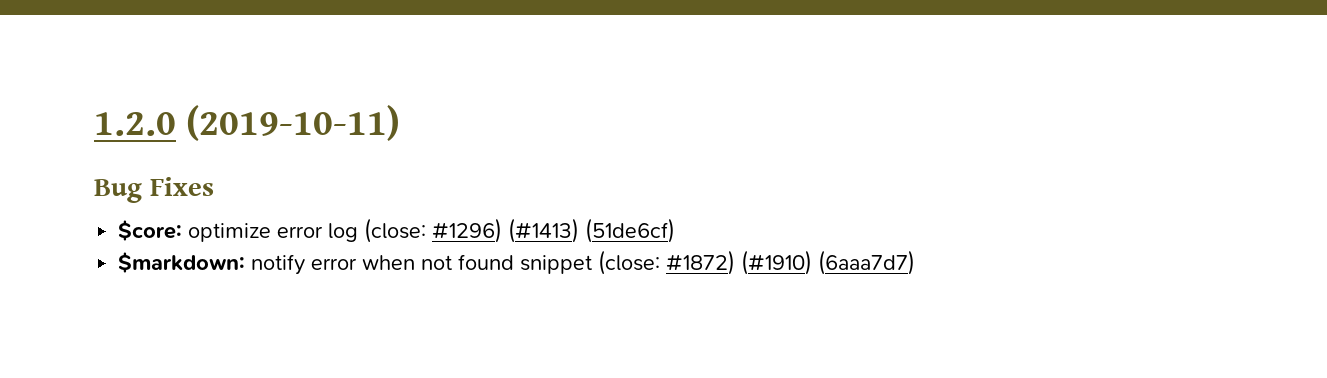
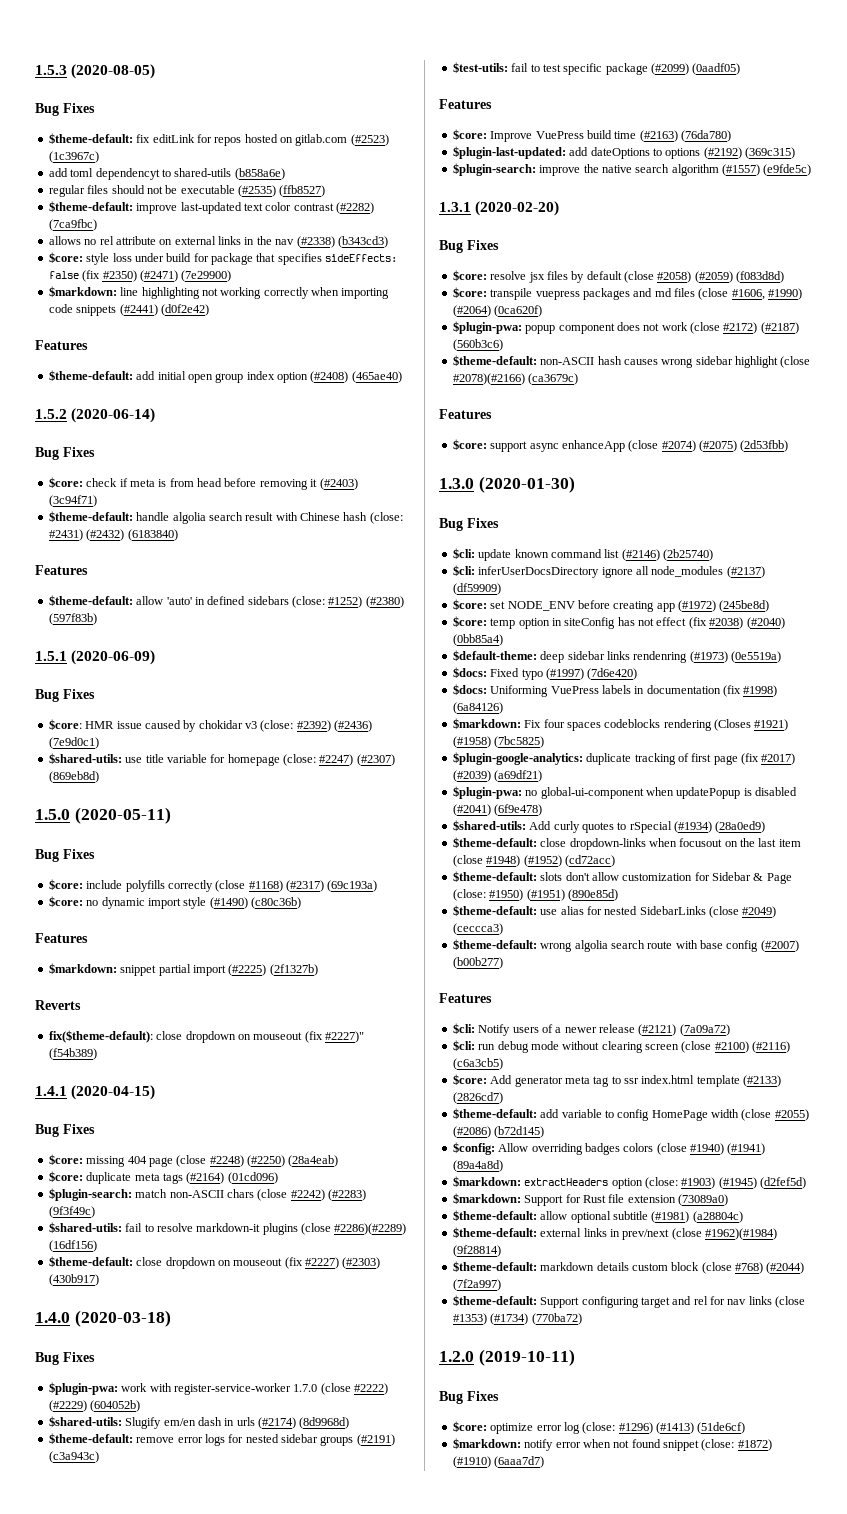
(94, 124) none -> [35,64,156,79] [35,103,95,116] [48,133,389,146] [48,151,99,163] [48,168,285,180] [48,185,326,197] [48,201,374,214] [48,219,97,231] [48,236,388,248] [48,252,398,265] [48,270,232,282] [48,286,390,299] [48,304,209,316] [35,340,88,350] [48,370,402,383] [35,408,156,423] [35,447,95,460] [48,477,358,490] [48,495,97,507] [48,511,403,524] [48,529,178,541] [35,565,88,575] [48,595,404,608] [48,613,97,625] [35,650,156,665] [35,689,95,702] [48,719,373,732] [48,737,99,749] [48,753,395,766] [48,771,99,783] [35,807,171,824] [35,849,95,862] [48,879,378,892] [48,896,301,909] [35,933,88,943] [48,963,318,976] [35,1000,81,1010] [48,1030,364,1043] [48,1048,97,1060] [35,1085,156,1100] [35,1124,95,1137] [48,1154,339,1167] [48,1171,278,1184] [48,1188,366,1201] [48,1206,95,1218] [48,1222,407,1235] [48,1240,97,1252] [48,1256,381,1269] [48,1274,99,1286] [35,1310,171,1327] [35,1352,95,1365] [48,1382,388,1395] [48,1400,141,1412] [48,1416,350,1429] [48,1433,395,1446] [48,1451,99,1463] [452,62,741,75] [439,99,492,109] [452,129,731,142] [452,146,795,159] [452,163,812,176] [439,201,560,216] [439,240,499,253] [452,270,785,283] [452,287,803,300] [452,305,543,317] [452,321,799,334] [452,339,503,351] [452,355,811,368] [452,373,579,385] [439,409,492,419] [452,439,789,452] [439,476,575,493] [439,518,499,531] [452,548,713,561] [452,565,765,578] [452,583,501,595] [452,599,770,612] [452,616,785,629] [452,634,503,646] [452,650,781,663] [452,667,638,680] [452,684,778,697] [452,702,503,714] [452,718,789,731] [452,736,545,748] [452,752,796,765] [452,770,543,782] [452,786,797,799] [452,804,543,816] [452,820,766,833] [452,837,801,850] [452,855,615,867] [452,871,792,884] [452,889,618,901] [452,905,777,918] [452,923,503,935] [452,939,799,952] [452,957,503,969] [439,993,492,1003] [452,1023,730,1036] [452,1040,791,1053] [452,1058,503,1070] [452,1074,782,1087] [452,1092,503,1104] [452,1108,809,1121] [452,1126,545,1138] [452,1142,766,1155] [452,1160,503,1172] [452,1176,806,1189] [452,1193,728,1206] [452,1210,743,1223] [452,1227,777,1240] [452,1245,501,1257] [452,1261,805,1274] [452,1279,501,1291] [452,1295,806,1308] [452,1313,582,1325] 1.5.3 (2020-08-05) // Bug Fixes // $theme-default: fix editLink for repos hosted on gitlab.com (#2523) (1c3967c) // add toml dependencyt to shared-utils (b858a6e) // regular files should not be executable (#2535) (ffb8527) // $theme-default: improve last-updated text color contrast (#2282) (7ca9fbc) // allows no rel attribute on external links in the nav (#2338) (b343cd3) // $core: style loss under build for package that specifies sideEffects: false (fix #2350) (#2471) (7e29900) // $markdown: line highlighting not working correctly when importing code snippets (#2441) (d0f2e42) // Features // $theme-default: add initial open group index option (#2408) (465ae40) // 1.5.2 (2020-06-14) // Bug Fixes // $core: check if meta is from head before removing it (#2403) (3c94f71) // $theme-default: handle algolia search result with Chinese hash (close: #2431) (#2432) (6183840) // Features // $theme-default: allow 'auto' in defined sidebars (close: #1252) (#2380) (597f83b) // 1.5.1 (2020-06-09) // Bug Fixes // $core: HMR issue caused by chokidar v3 (close: #2392) (#2436) (7e9d0c1) // $shared-utils: use title variable for homepage (close: #2247) (#2307) (869eb8d) // 1.5.0 (2020-05-11) // Bug Fixes // $core: include polyfills correctly (close #1168) (#2317) (69c193a) // $core: no dynamic import style (#1490) (c80c36b) // Features // $markdown: snippet partial import (#2225) (2f1327b) // Reverts // fix($theme-default): close dropdown on mouseout (fix #2227)" (f54b389) // 1.4.1 (2020-04-15) // Bug Fixes // $core: missing 404 page (close #2248) (#2250) (28a4eab) // $core: duplicate meta tags (#2164) (01cd096) // $plugin-search: match non-ASCII chars (close #2242) (#2283) (9f3f49c) // $shared-utils: fail to resolve markdown-it plugins (close #2286)(#2289) (16df156) // $theme-default: close dropdown on mouseout (fix #2227) (#2303) (430b917) // 1.4.0 (2020-03-18) // Bug Fixes // $plugin-pwa: work with register-service-worker 1.7.0 (close #2222) (#2229) (604052b) // $shared-utils: Slugify em/en dash in urls (#2174) (8d9968d) // $theme-default: remove error logs for nested sidebar groups (#2191) (c3a943c) // $test-utils: fail to test specific package (#2099) (0aadf05) // Features // $core: Improve VuePress build time (#2163) (76da780) // $plugin-last-updated: add dateOptions to options (#2192) (369c315) // $plugin-search: improve the native search algorithm (#1557) (e9fde5c) // 1.3.1 (2020-02-20) // Bug Fixes // $core: resolve jsx files by default (close #2058) (#2059) (f083d8d) // $core: transpile vuepress packages and md files (close #1606, #1990) (#2064) (0ca620f) // $plugin-pwa: popup component does not work (close #2172) (#2187) (560b3c6) // $theme-default: non-ASCII hash causes wrong sidebar highlight (close #2078)(#2166) (ca3679c) // Features // $core: support async enhanceApp (close #2074) (#2075) (2d53fbb) // 1.3.0 (2020-01-30) // Bug Fixes // $cli: update known command list (#2146) (2b25740) // $cli: inferUserDocsDirectory ignore all node_modules (#2137) (df59909) // $core: set NODE_ENV before creating app (#1972) (245be8d) // $core: temp option in siteConfig has not effect (fix #2038) (#2040) (0bb85a4) // $default-theme: deep sidebar links rendenring (#1973) (0e5519a) // $docs: Fixed typo (#1997) (7d6e420) // $docs: Uniforming VuePress labels in documentation (fix #1998) (6a84126) // $markdown: Fix four spaces codeblocks rendering (Closes #1921) (#1958) (7bc5825) // $plugin-google-analytics: duplicate tracking of first page (fix #2017) (#2039) (a69df21) // $plugin-pwa: no global-ui-component when updatePopup is disabled (#2041) (6f9e478) // $shared-utils: Add curly quotes to rSpecial (#1934) (28a0ed9) // $theme-default: close dropdown-links when focusout on the last item (close #1948) (#1952) (cd72acc) // $theme-default: slots don't allow customization for Sidebar & Page (close: #1950) (#1951) (890e85d) // $theme-default: use alias for nested SidebarLinks (close #2049) (ceccca3) // $theme-default: wrong algolia search route with base config (#2007) (b00b277) // Features // $cli: Notify users of a newer release (#2121) (7a09a72) // $cli: run debug mode without clearing screen (close #2100) (#2116) (c6a3cb5) // $core: Add generator meta tag to ssr index.html template (#2133) (2826cd7) // $theme-default: add variable to config HomePage width (close #2055) (#2086) (b72d145) // $config: Allow overriding badges colors (close #1940) (#1941) (89a4a8d) // $markdown: extractHeaders option (close: #1903) (#1945) (d2fef5d) // $markdown: Support for Rust file extension (73089a0) // $theme-default: allow optional subtitle (#1981) (a28804c) // $theme-default: external links in prev/next (close #1962)(#1984) (9f28814) // $theme-default: markdown details custom block (close #768) (#2044) (7f2a997) // $theme-default: Support configuring target and rel for nav links (close #1353) (#1734) (770ba72) //

